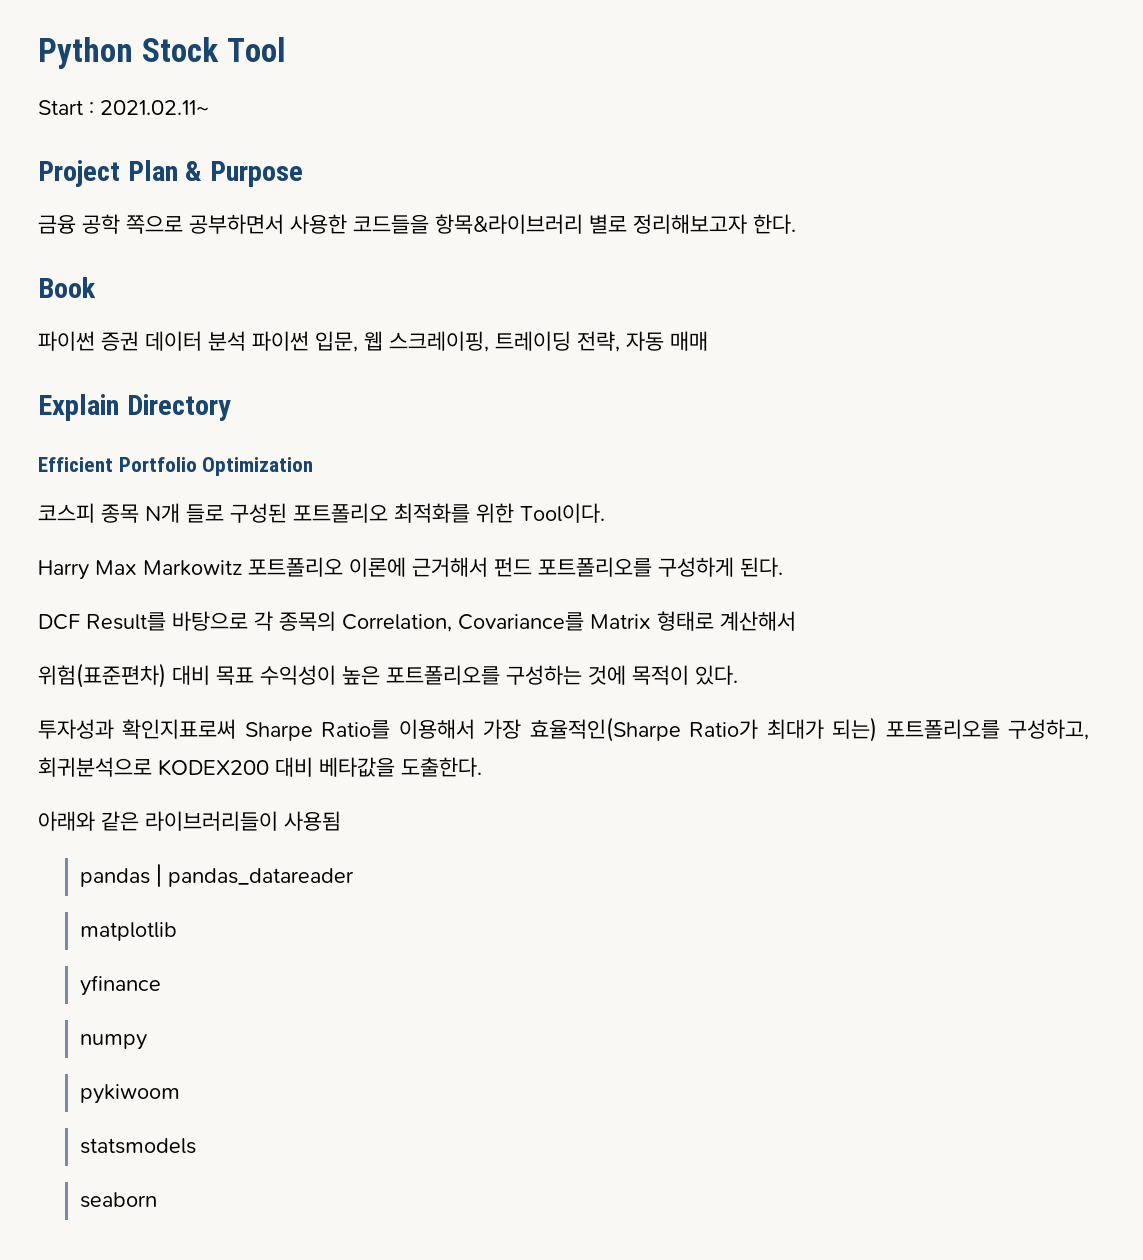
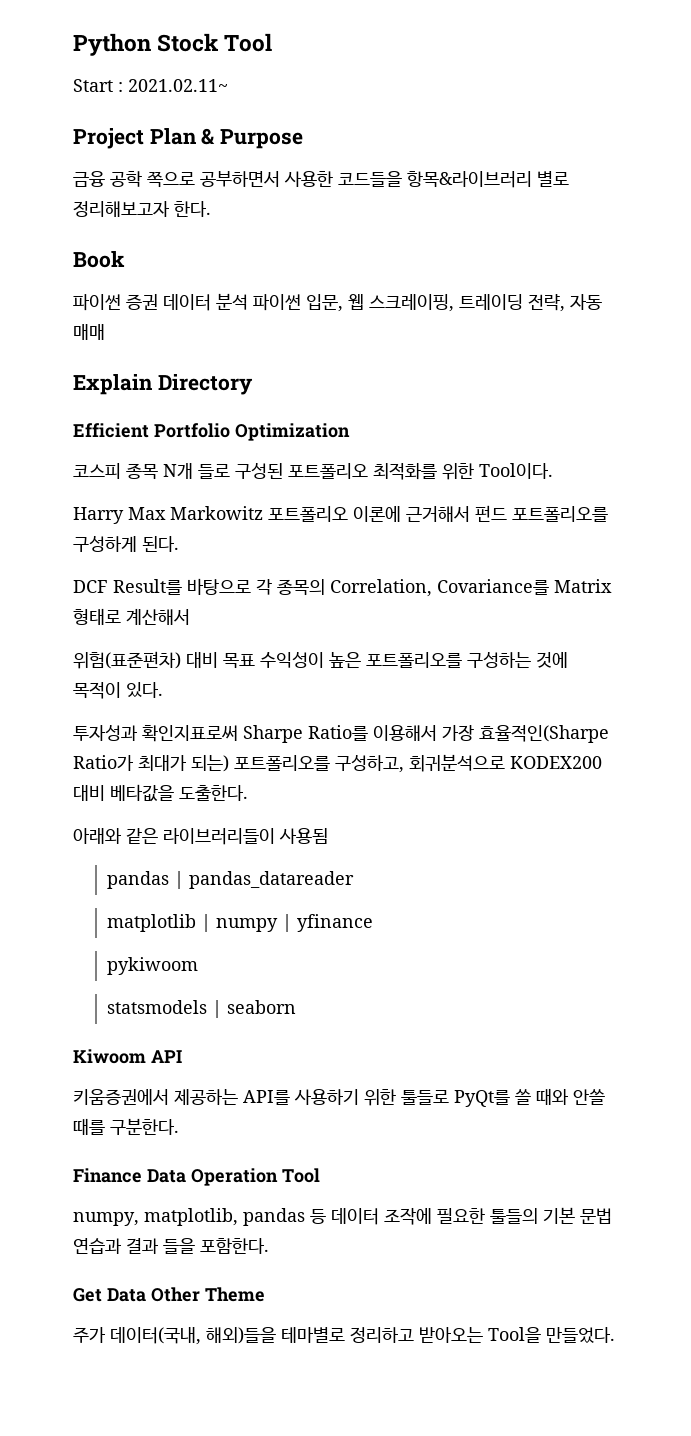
(178, 931) // -> [201,914,293,932] | numpy |
[80,1034,148,1050] // numpy -> (374, 923) none
[80,1192,158,1208] // seaborn -> [212,1000,297,1018] [73,1049,182,1064] [73,1088,605,1107] [73,1118,179,1135] [73,1168,320,1186] [73,1207,612,1226] [73,1238,269,1254] [73,1287,265,1302] [73,1327,615,1345] | seaborn // Kiwoom API // 키움증권에서 제공하는 API를 사용하기 위한 툴들로 PyQt를 쓸 때와 안쓸 때를 구분한다. // Finance Data Operation Tool // numpy, matplotlib, pandas 등 데이터 조작에 필요한 툴들의 기본 문법 연습과 결과 들을 포함한다. // Get Data Other Theme // 주가 데이터(국내, 해외)들을 테마별로 정리하고 받아오는 Tool을 만들었다.

